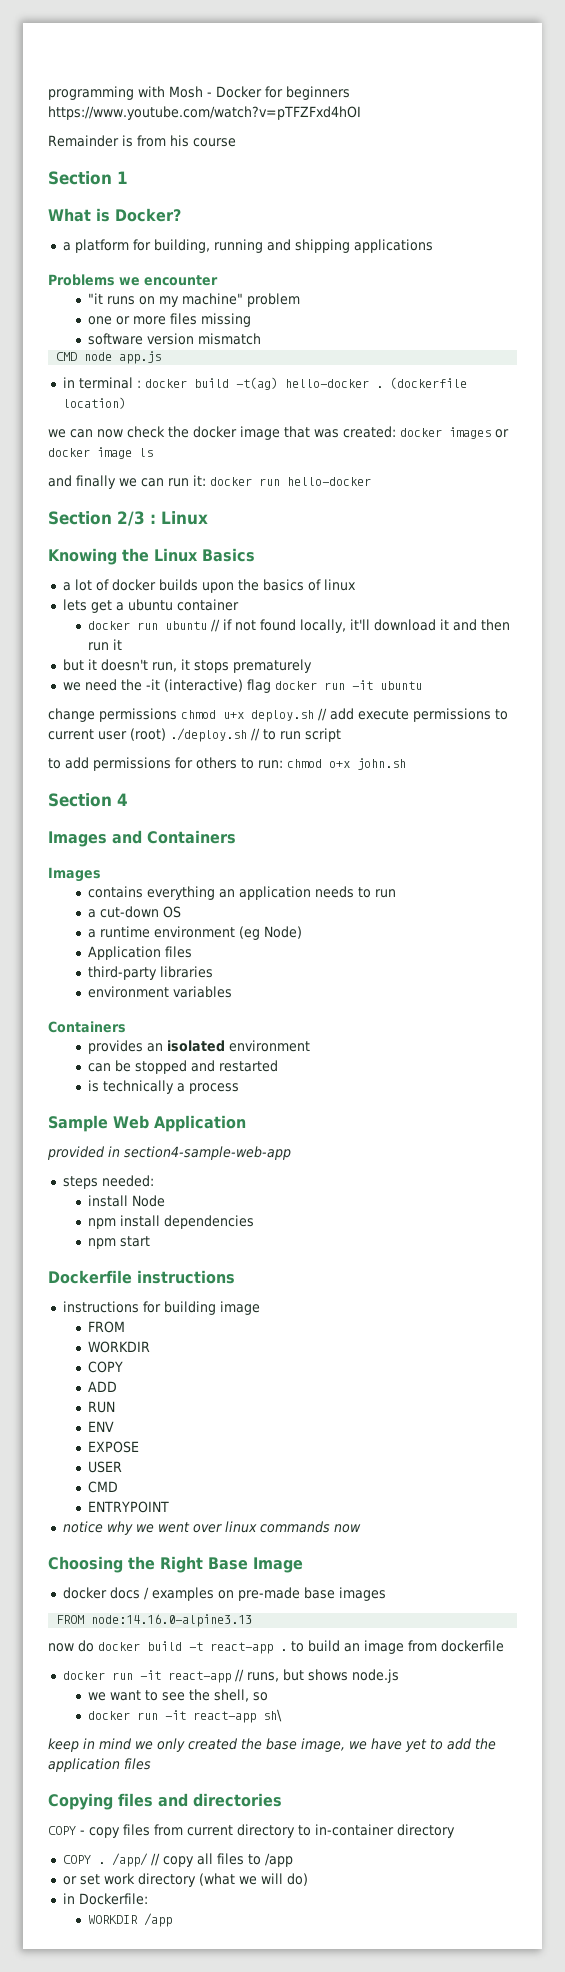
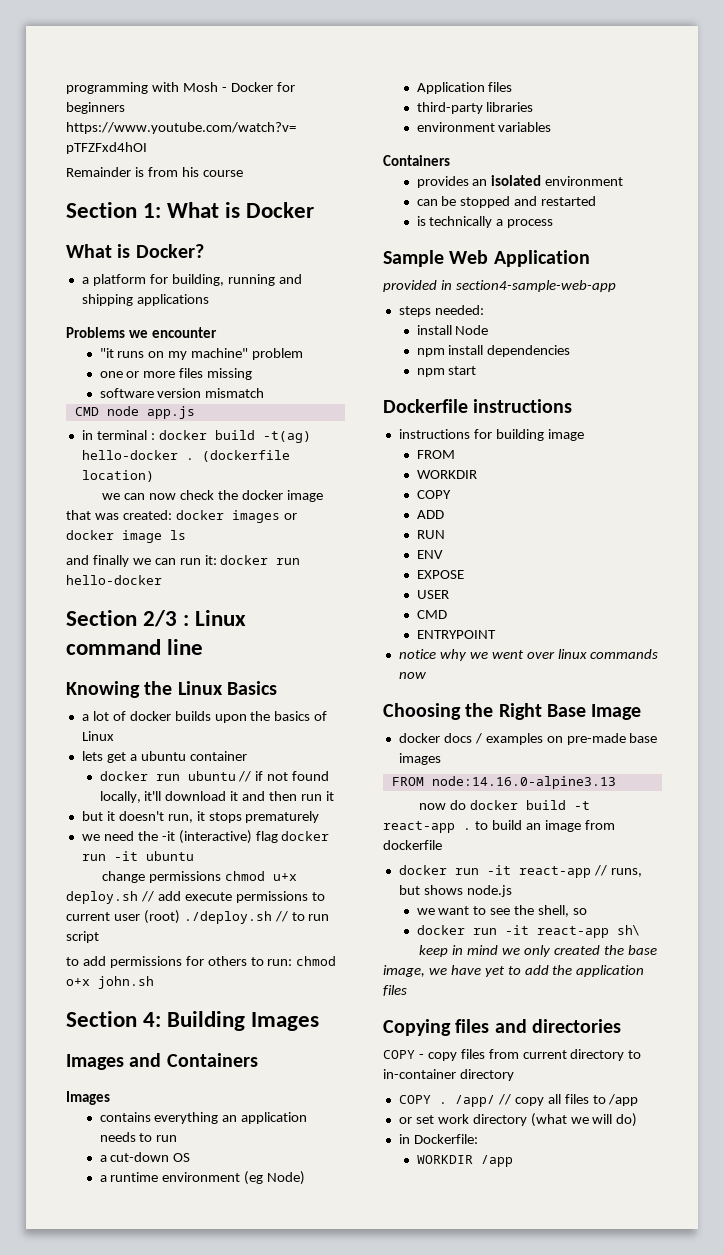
[117,171,128,184] 1 -> [143,202,315,218] 1: What is Docker
(208, 518) none -> [66,639,204,655] command line
[323,579,356,591] linux -> [81,731,114,741] Linux
[117,793,128,806] 4 -> [143,1011,320,1031] 4: Building Images

